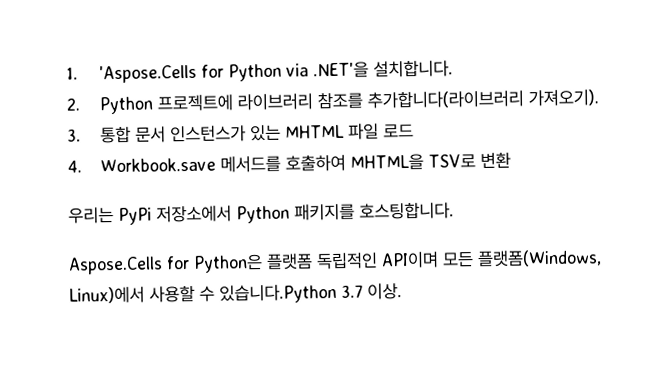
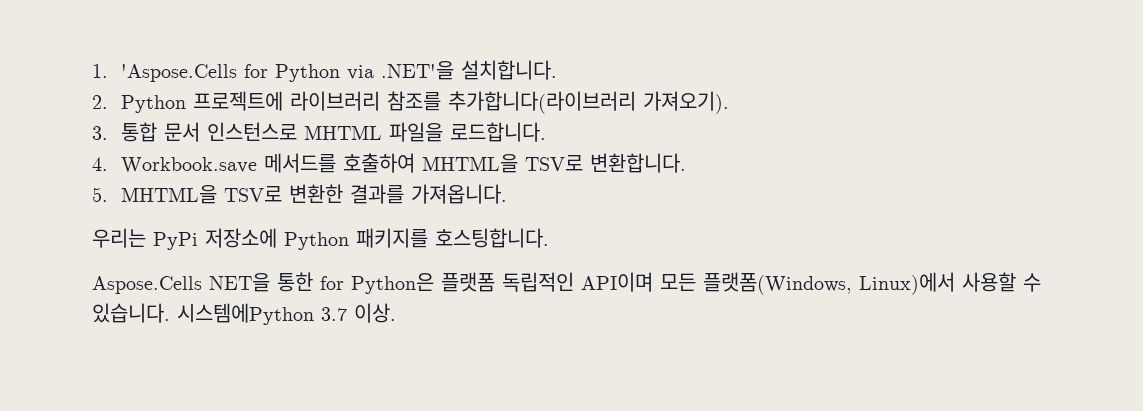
[169,123,414,143] 인스턴스가 있는 MHTML 파일 로드 -> [207,122,547,142] 인스턴스로 MHTML 파일을 로드합니다.
[479,152,511,169] 변환 -> [590,153,687,173] [92,184,508,204] 변환합니다. // 5. MHTML을 TSV로 변환한 결과를 가져옵니다.
[156,205,232,223] 저장소에서 -> [205,228,277,248] 저장소에
(163, 265) none -> [209,272,313,292] NET을 통한
[219,283,337,304] 있습니다.Python -> [92,303,314,325] 있습니다. 시스템에Python

